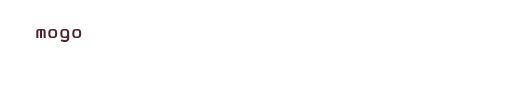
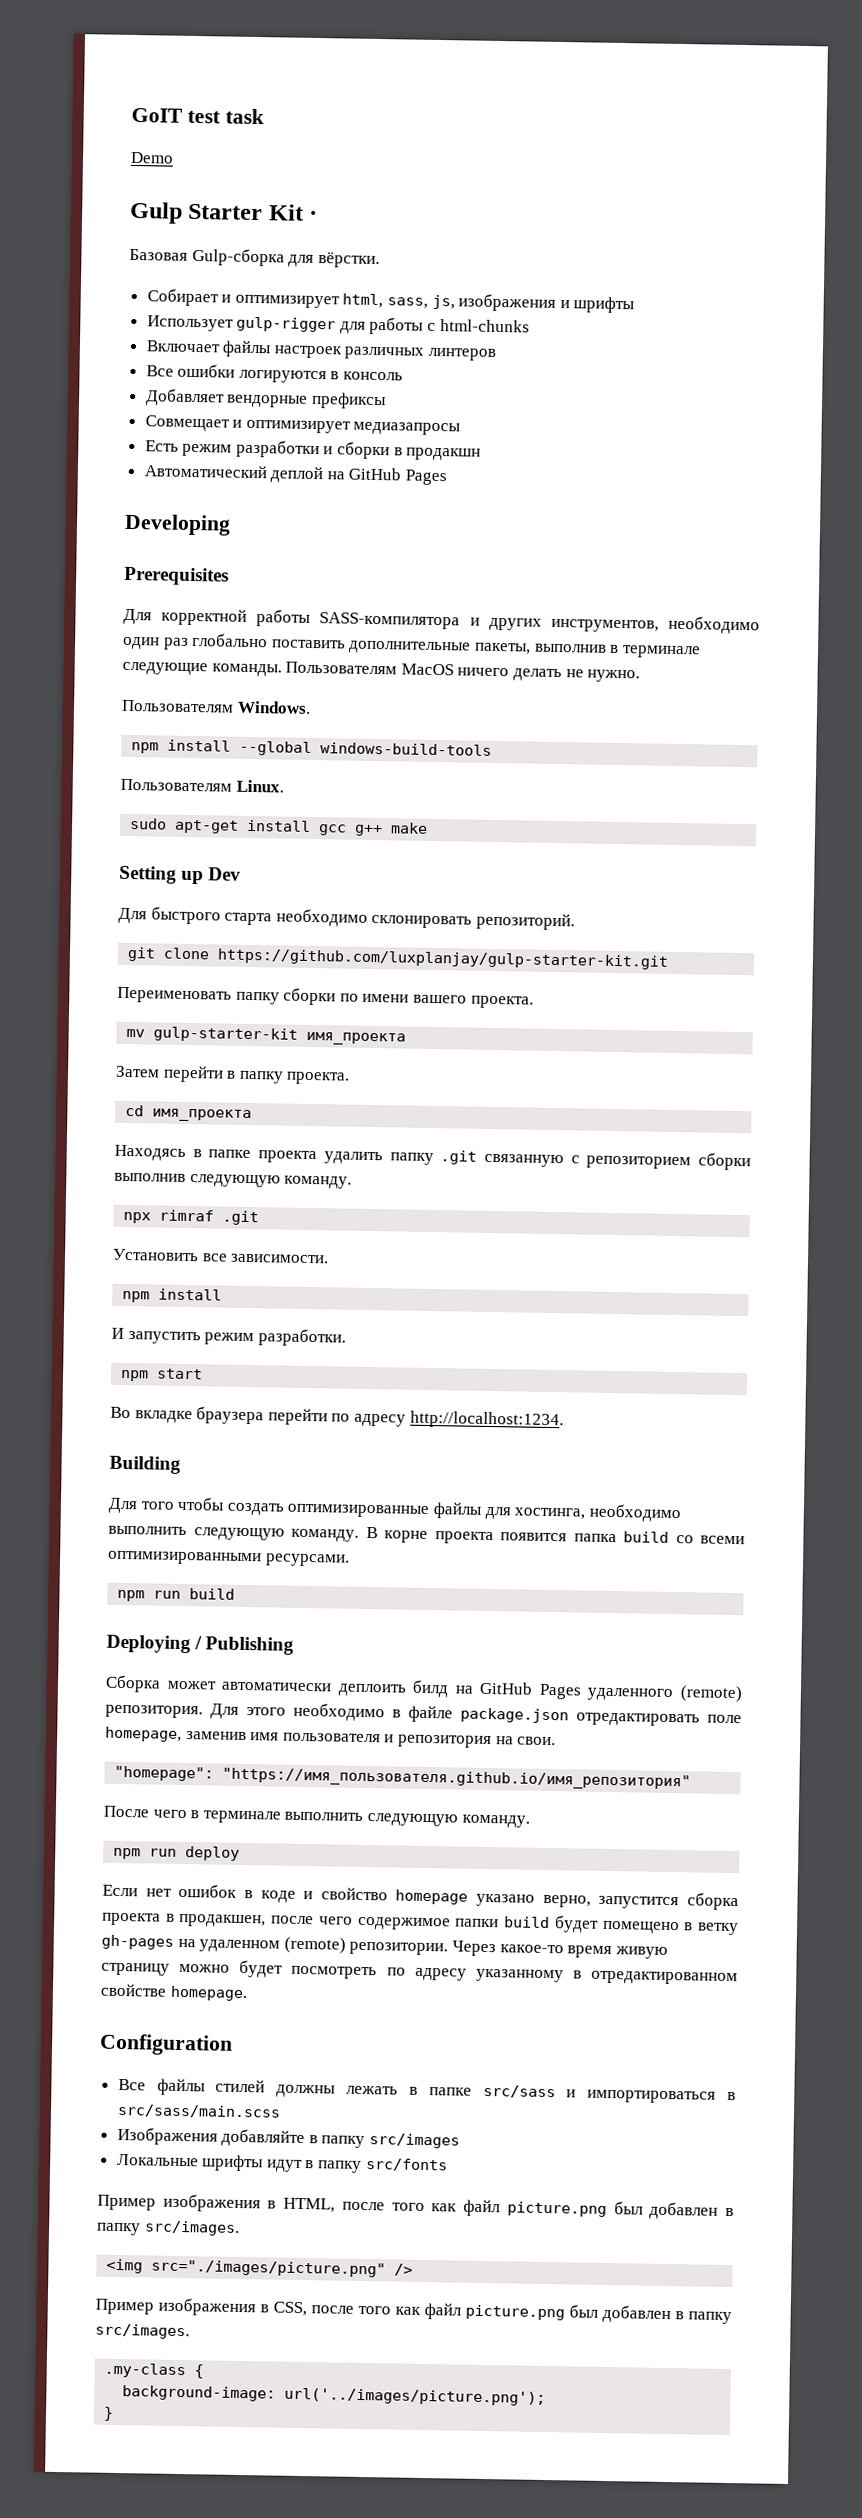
[35,29,83,43] mogo -> [131,107,264,125] [130,151,174,164] [129,201,319,224] [129,247,380,269] [146,288,636,314] [146,315,530,335] [145,340,497,361] [145,363,404,384] [144,388,387,410] [144,415,462,436] [144,439,482,461] [143,464,448,486] [124,513,231,536] [124,566,229,586] [123,608,760,635] [122,632,701,659] [122,661,641,683] [121,699,311,714] [131,739,493,756] [120,778,284,793] [130,818,429,837] [119,865,242,885] [118,906,575,931] [127,946,670,970] [117,986,534,1009] [126,1026,407,1046] [115,1065,351,1085] [125,1104,253,1123] [114,1144,751,1171] [114,1172,353,1189] [123,1209,260,1226] [112,1248,330,1264] [122,1288,223,1303] [111,1327,346,1347] [120,1368,204,1382] [110,1406,564,1430] [109,1455,181,1474] [108,1496,681,1523] [108,1525,745,1545] [107,1550,350,1567] [117,1588,236,1602] [106,1634,295,1655] [105,1674,743,1703] [105,1702,742,1727] [105,1726,557,1749] [114,1765,692,1791] [103,1805,530,1828] [113,1846,241,1861] [102,1883,739,1911] [102,1912,740,1936] [101,1934,668,1959] [101,1959,738,1986] [100,1983,248,2002] [99,2033,233,2056] [117,2078,736,2104] [116,2103,281,2119] [116,2126,461,2149] [116,2153,448,2173] [97,2193,735,2220] [96,2220,240,2236] [106,2258,414,2278] [95,2297,732,2325] [95,2323,190,2340] [104,2362,205,2379] [122,2385,547,2407] [103,2406,115,2421] GoIT test task // Demo // Gulp Starter Kit · // Базовая Gulp-сборка для вёрстки. // Собирает и оптимизирует html, sass, js, изображения и шрифты // Использует gulp-rigger для работы с html-chunks // Включает файлы настроек различных линтеров // Все ошибки логируются в консоль // Добавляет вендорные префиксы // Совмещает и оптимизирует медиазапросы // Есть режим разработки и сборки в продакшн // Автоматический деплой на GitHub Pages // Developing // Prerequisites // Для корректной работы SASS-компилятора и других инструментов, необходимо один раз глобально поставить дополнительные пакеты, выполнив в терминале следующие команды. Пользователям MacOS ничего делать не нужно. // Пользователям Windows. // npm install --global windows-build-tools // Пользователям Linux. // sudo apt-get install gcc g++ make // Setting up Dev // Для быстрого старта необходимо склонировать репозиторий. // git clone https://github.com/luxplanjay/gulp-starter-kit.git // Переименовать папку сборки по имени вашего проекта. // mv gulp-starter-kit имя_проекта // Затем перейти в папку проекта. // cd имя_проекта // Находясь в папке проекта удалить папку .git связанную с репозиторием сборки выполнив следующую команду. // npx rimraf .git // Установить все зависимости. // npm install // И запустить режим разработки. // npm start // Во вкладке браузера перейти по адресу http://localhost:1234. // Building // Для того чтобы создать оптимизированные файлы для хостинга, необходимо выполнить следующую команду. В корне проекта появится папка build со всеми оптимизированными ресурсами. // npm run build // Deploying / Publishing // Сборка может автоматически деплоить билд на GitHub Pages удаленного (remote) репозитория. Для этого необходимо в файле package.json отредактировать поле homepage, заменив имя пользователя и репозитория на свои. // "homepage": "https://имя_пользователя.github.io/имя_репозитория" // После чего в терминале выполнить следующую команду. // npm run deploy // Если нет ошибок в коде и свойство homepage указано верно, запустится сборка проекта в продакшен, после чего содержимое папки build будет помещено в ветку gh-pages на удаленном (remote) репозитории. Через какое-то время живую страницу можно будет посмотреть по адресу указанному в отредактированном свойстве homepage. // Configuration // Все файлы стилей должны лежать в папке src/sass и импортироваться в src/sass/main.scss // Изображения добавляйте в папку src/images // Локальные шрифты идут в папку src/fonts // Пример изображения в HTML, после того как файл picture.png был добавлен в папку src/images. // <img src="./images/picture.png" /> // Пример изображения в CSS, после того как файл picture.png был добавлен в папку src/images. // .my-class { // background-image: url('../images/picture.png'); // }

